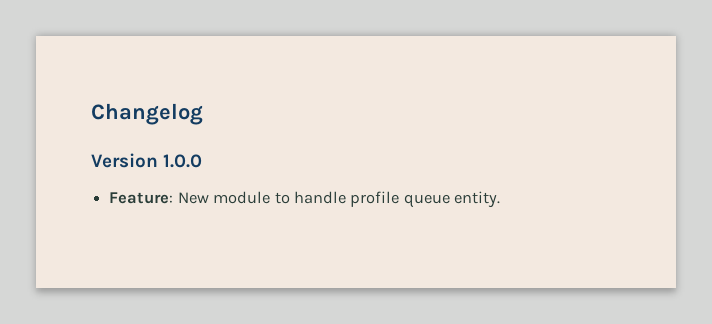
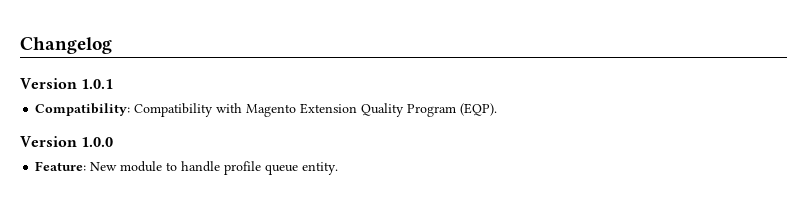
(203, 114) none -> [20,78,114,89] [35,103,498,117] // Version 1.0.1 // Compatibility: Compatibility with Magento Extension Quality Program (EQP).

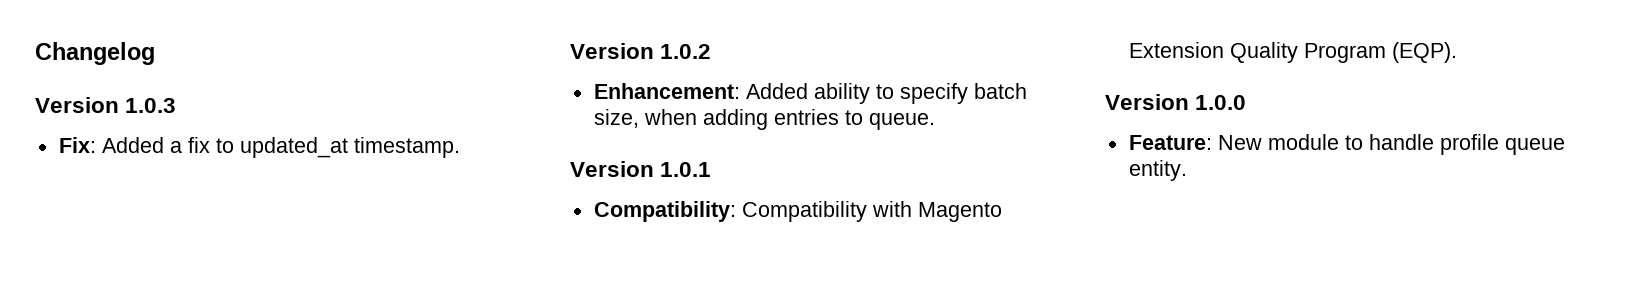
(112, 45) none -> [35,97,177,113] [58,137,460,158] [570,43,712,59] [593,83,1027,104] [593,109,935,130] // Version 1.0.3 // Fix: Added a fix to updated_at timestamp. // Version 1.0.2 // Enhancement: Added ability to specify batch size, when adding entries to queue.

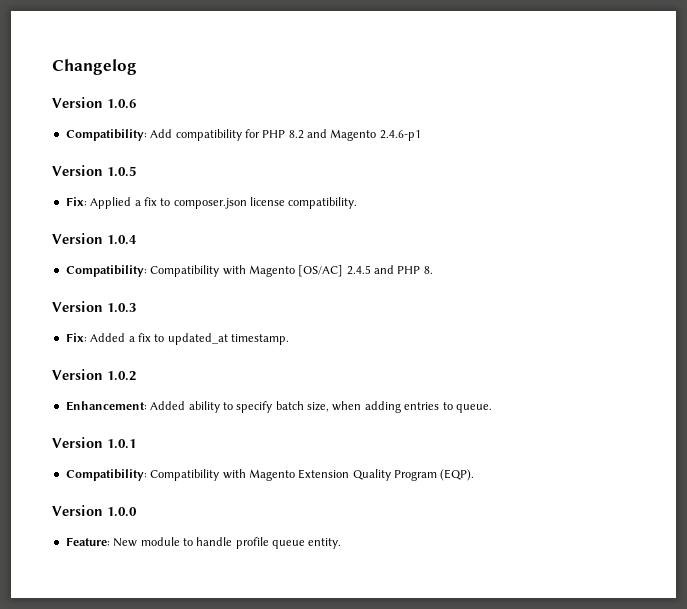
(155, 53) none -> [52,97,136,109] [65,129,421,141] [52,165,136,177] [65,197,358,209] [52,233,137,245] [65,265,433,277] // Version 1.0.6 // Compatibility: Add compatibility for PHP 8.2 and Magento 2.4.6-p1 // Version 1.0.5 // Fix: Applied a fix to composer.json license compatibility. // Version 1.0.4 // Compatibility: Compatibility with Magento [OS/AC] 2.4.5 and PHP 8.

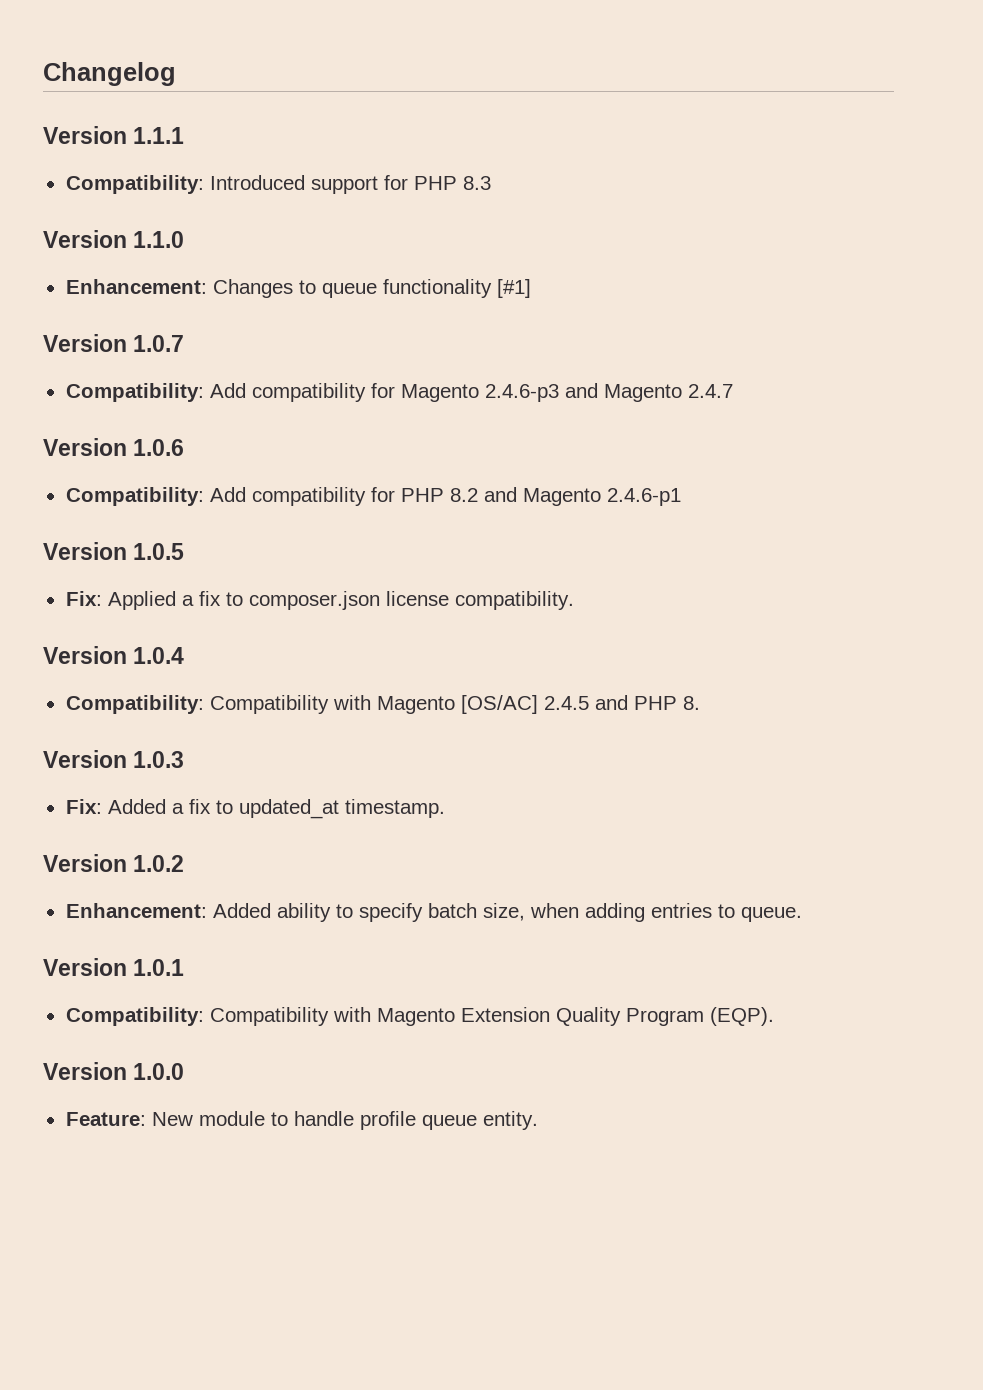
(137, 67) none -> [43,126,185,144] [65,175,491,194] [43,230,185,248] [65,279,531,298] [43,334,185,352] [65,383,733,402] // Version 1.1.1 // Compatibility: Introduced support for PHP 8.3 // Version 1.1.0 // Enhancement: Changes to queue functionality [#1] // Version 1.0.7 // Compatibility: Add compatibility for Magento 2.4.6-p3 and Magento 2.4.7

